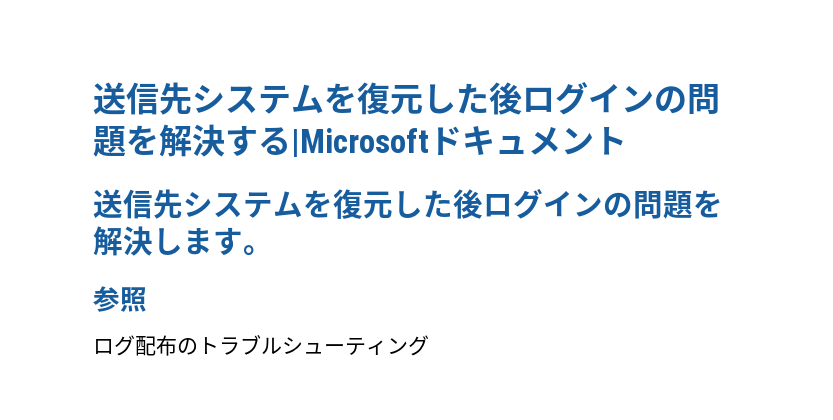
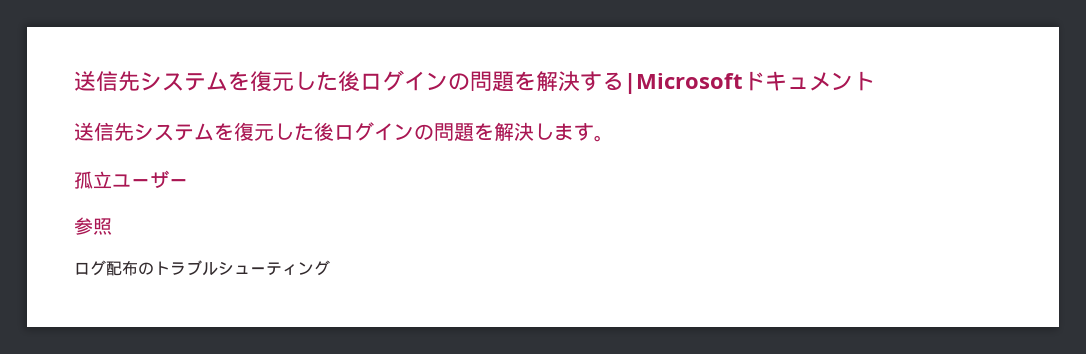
(273, 250) none -> [74,170,188,189] // 孤立ユーザー

